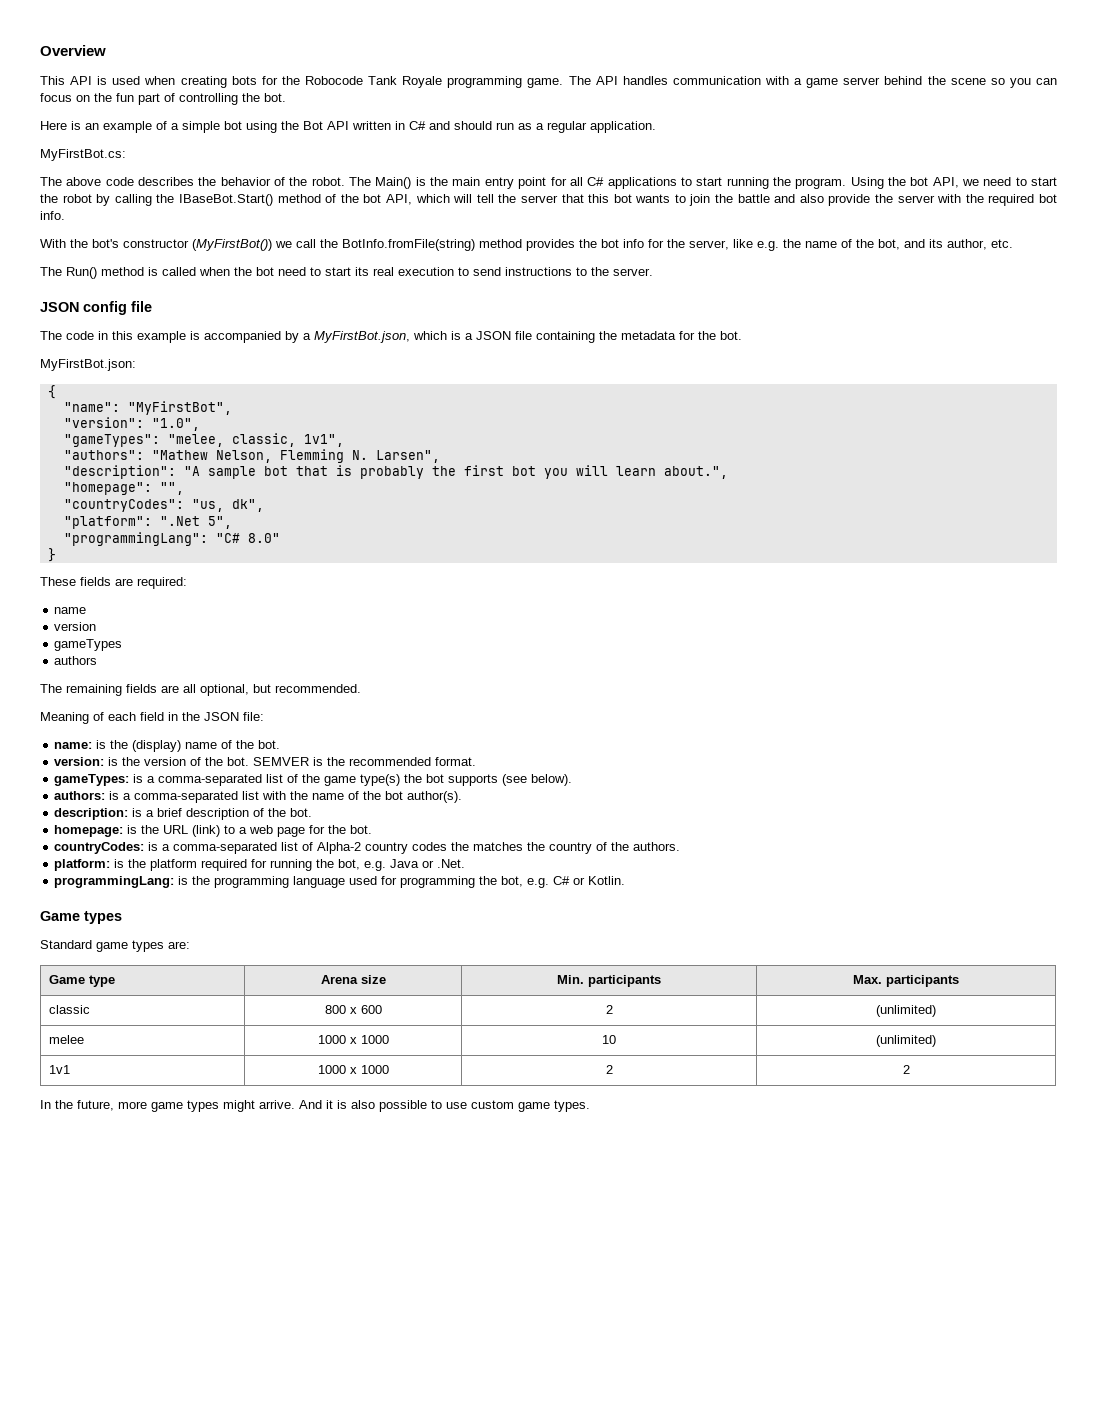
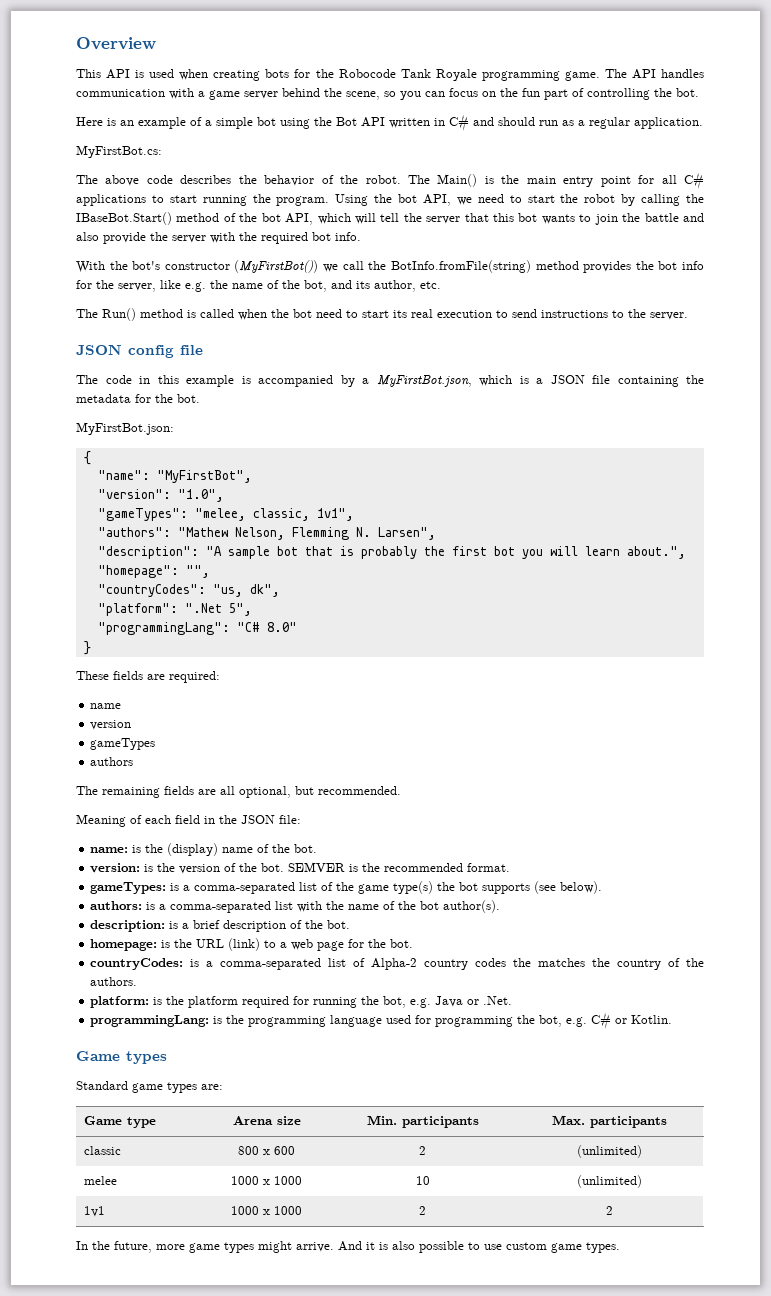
[950,78,986,85] scene -> [346,91,380,100] scene,

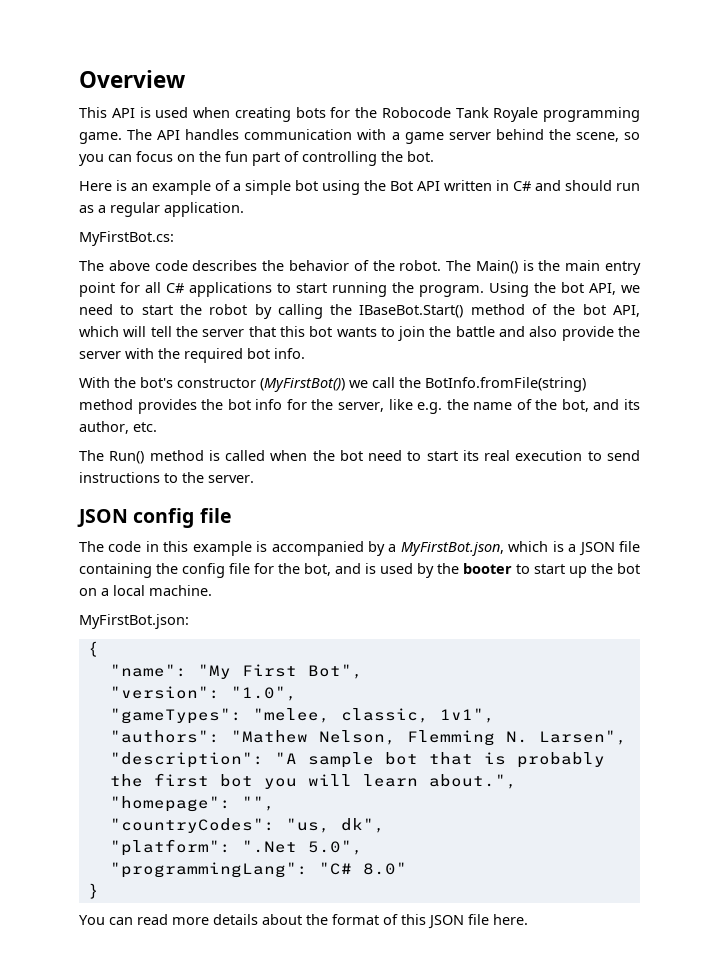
[76,394,200,403] metadata for the bot. -> [182,563,640,578] [79,585,212,596] config file for the bot, and is used by the booter to start up the bot on a local machine.
[156,470,252,483] "MyFirstBot", -> [197,664,363,679] "My First Bot",
[228,603,252,616] 5", -> [307,840,363,855] 5.0",
[76,671,220,683] [90,703,122,709] [90,720,132,730] [90,738,156,750] [90,757,134,766] [76,786,401,798] [76,814,301,827] [90,843,318,856] [90,862,511,874] [90,881,603,894] [90,900,501,913] [90,920,351,932] [90,938,414,951] [90,958,705,970] [90,977,138,986] [90,996,513,1008] [90,1012,673,1029] [76,1051,167,1064] [76,1081,223,1093] [83,1116,156,1128] [232,1116,301,1125] [366,1115,479,1128] [551,1115,667,1128] [83,1146,121,1155] [238,1146,295,1155] [419,1146,426,1155] [576,1145,642,1158] [83,1176,117,1185] [231,1176,302,1185] [415,1176,430,1185] [576,1175,642,1188] [83,1206,105,1217] [231,1206,302,1215] [419,1206,426,1215] [605,1206,613,1215] [76,1241,620,1253] These fields are required: // name // version // gameTypes // authors // The remaining fields are all optional, but recommended. // Meaning of each field in the JSON file: // name: is the (display) name of the bot. // version: is the version of the bot. SEMVER is the recommended format. // gameTypes: is a comma-separated list of the game type(s) the bot supports (see below). // authors: is a comma-separated list with the name of the bot author(s). // description: is a brief description of the bot. // homepage: is the URL (link) to a web page for the bot. // countryCodes: is a comma-separated list of Alpha-2 country codes the matches the country of the authors. // platform: is the platform required for running the bot, e.g. Java or .Net. // programmingLang: is the programming language used for programming the bot, e.g. C# or Kotlin. // Game types // Standard game types are: // Game type | Arena size | Min. participants | Max. participants // classic | 800 x 600 | 2 | (unlimited) // melee | 1000 x 1000 | 10 | (unlimited) // 1v1 | 1000 x 1000 | 2 | 2 // In the future, more game types might arrive. And it is also possible to use custom game types. -> [79,914,528,929] You can read more details about the format of this JSON file here.

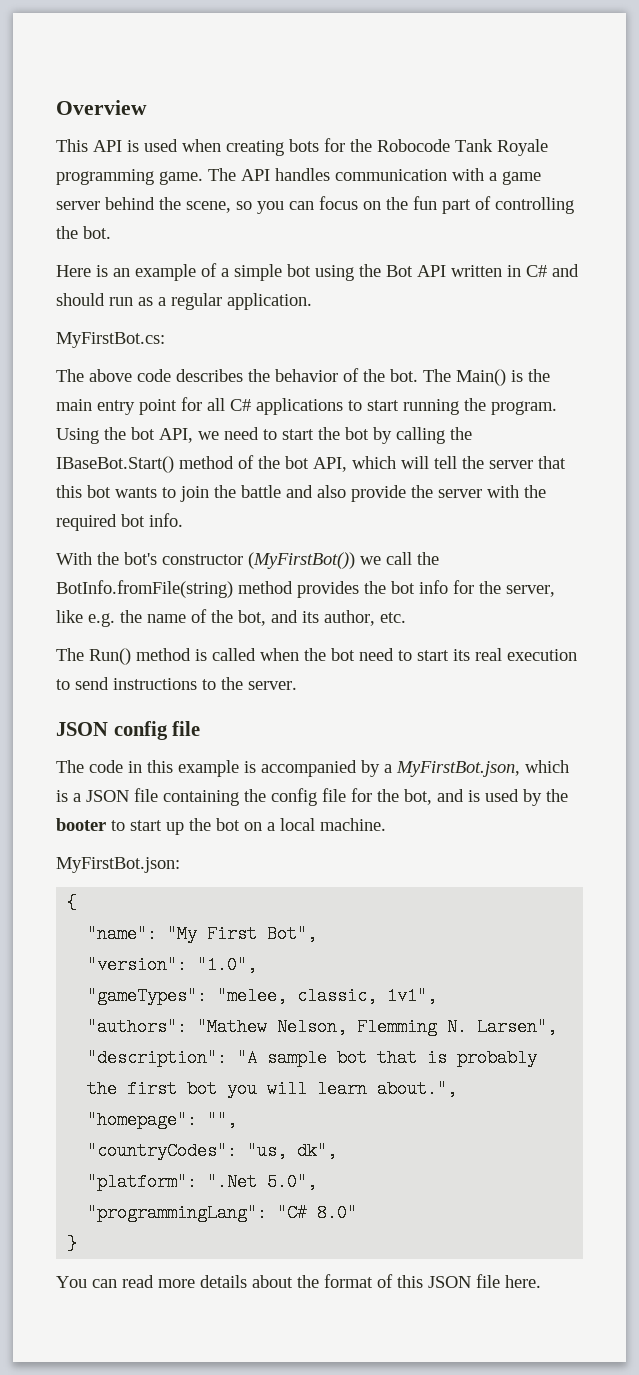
[399,260,442,271] robot. -> [390,369,418,382] bot.
[209,304,248,315] robot -> [345,427,369,440] bot

